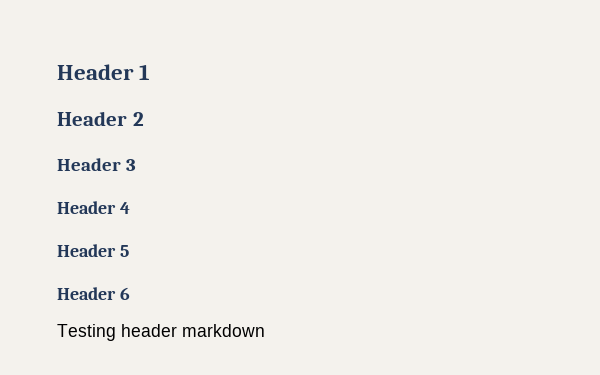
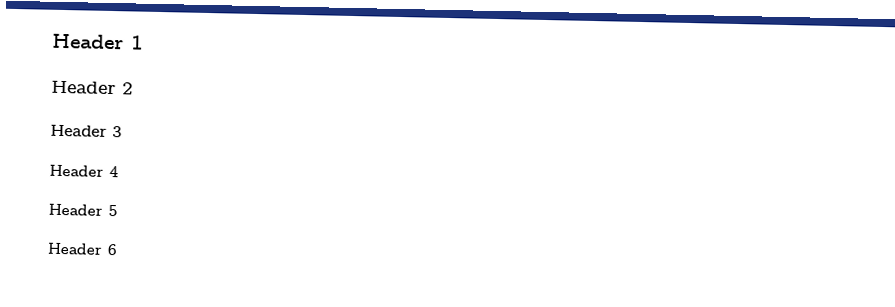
[57,324,265,341] // Testing header markdown -> (118, 249) none

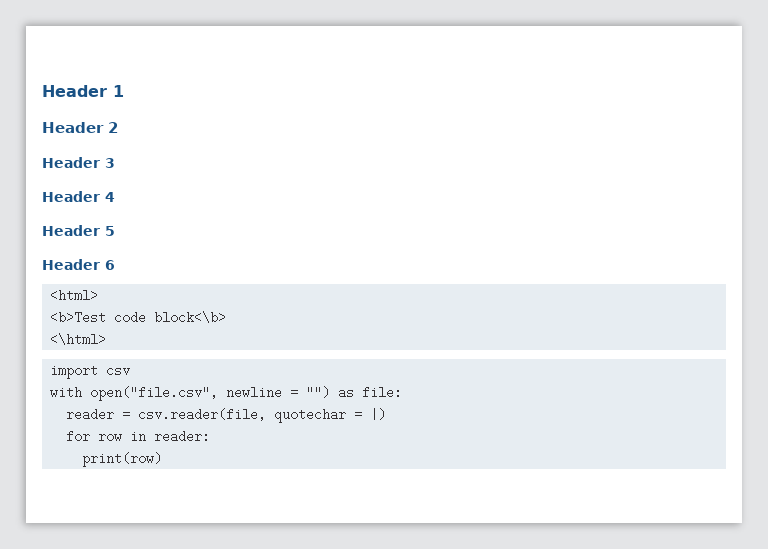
(118, 249) none -> [50,289,99,302] [50,311,227,324] [50,333,107,346] [50,364,131,379] [50,386,403,401] [66,408,387,423] [66,430,211,443] [82,452,163,467] // <html> // <b>Test code block<\b> // <\html> // import csv // with open("file.csv", newline = "") as file: // reader = csv.reader(file, quotechar = |) // for row in reader: // print(row)

